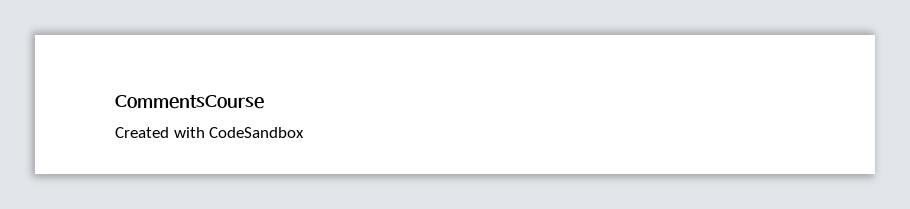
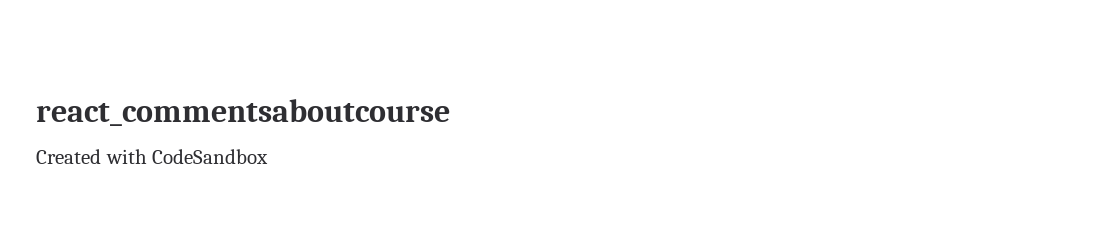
[115,95,264,109] CommentsCourse -> [36,99,450,126] react_commentsaboutcourse

